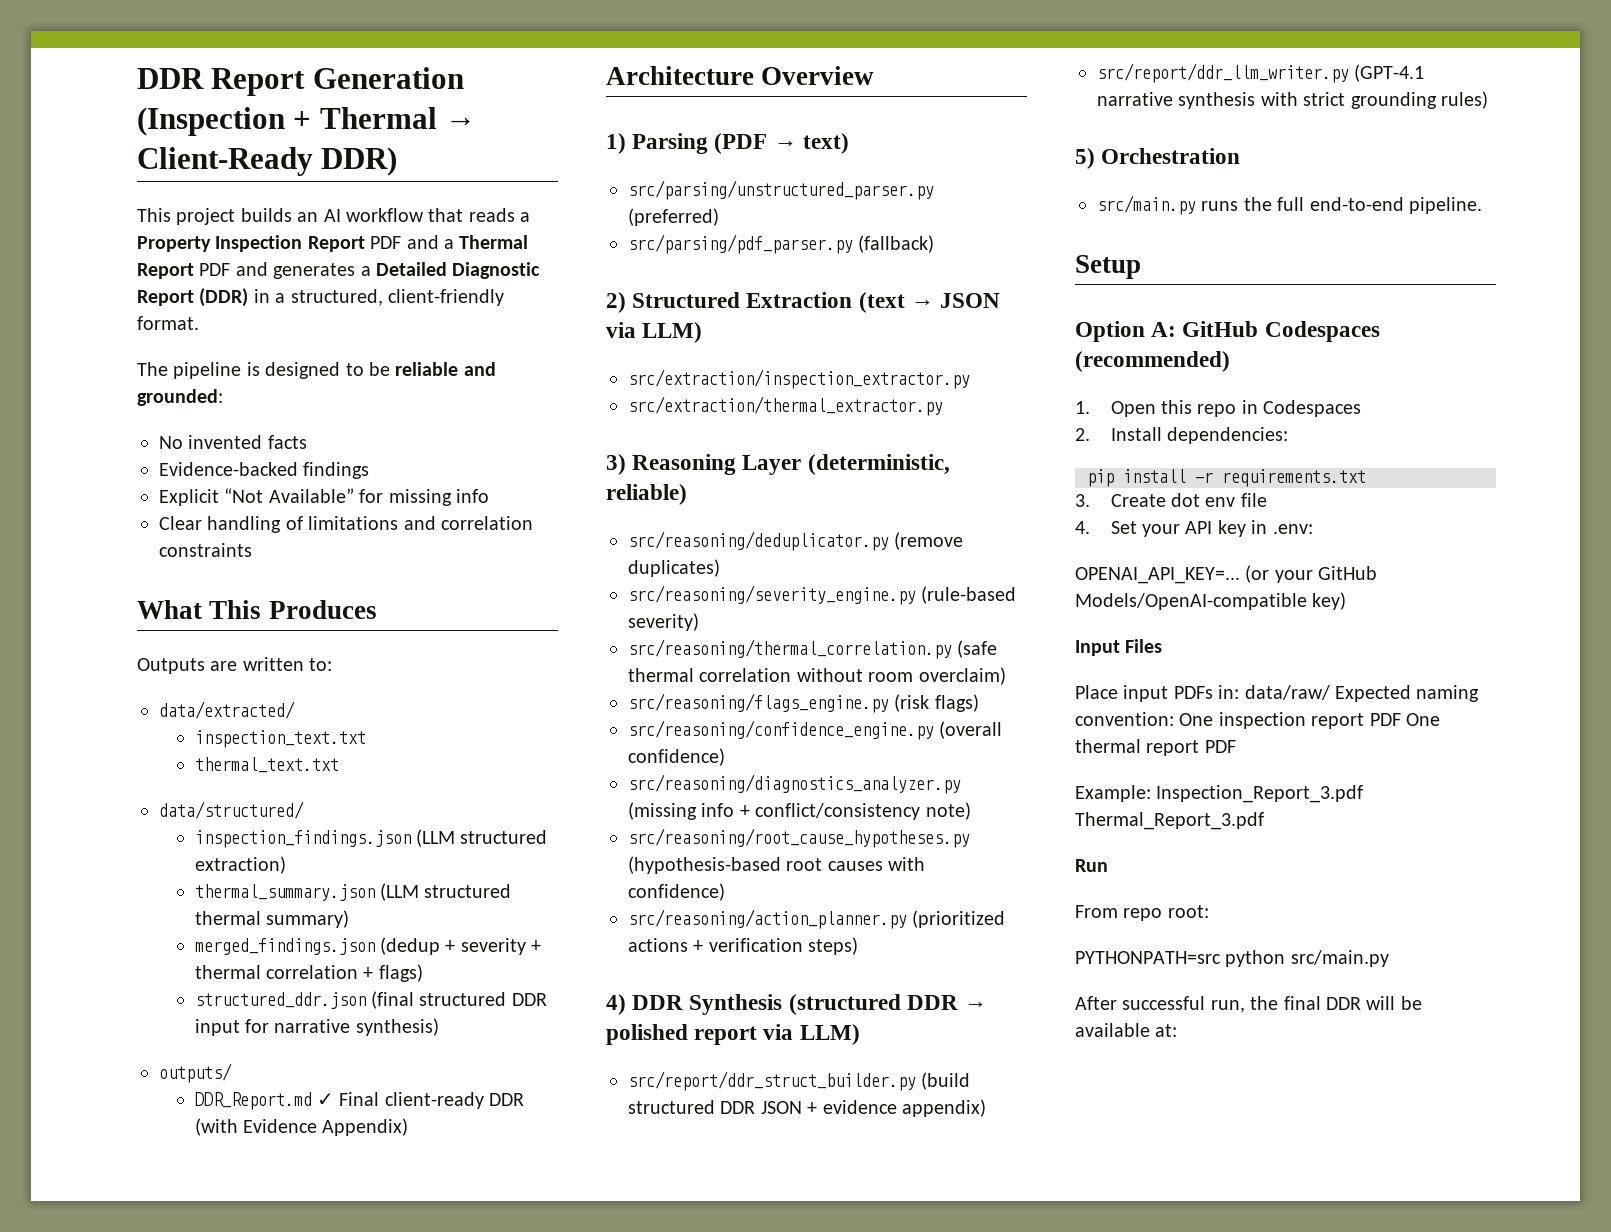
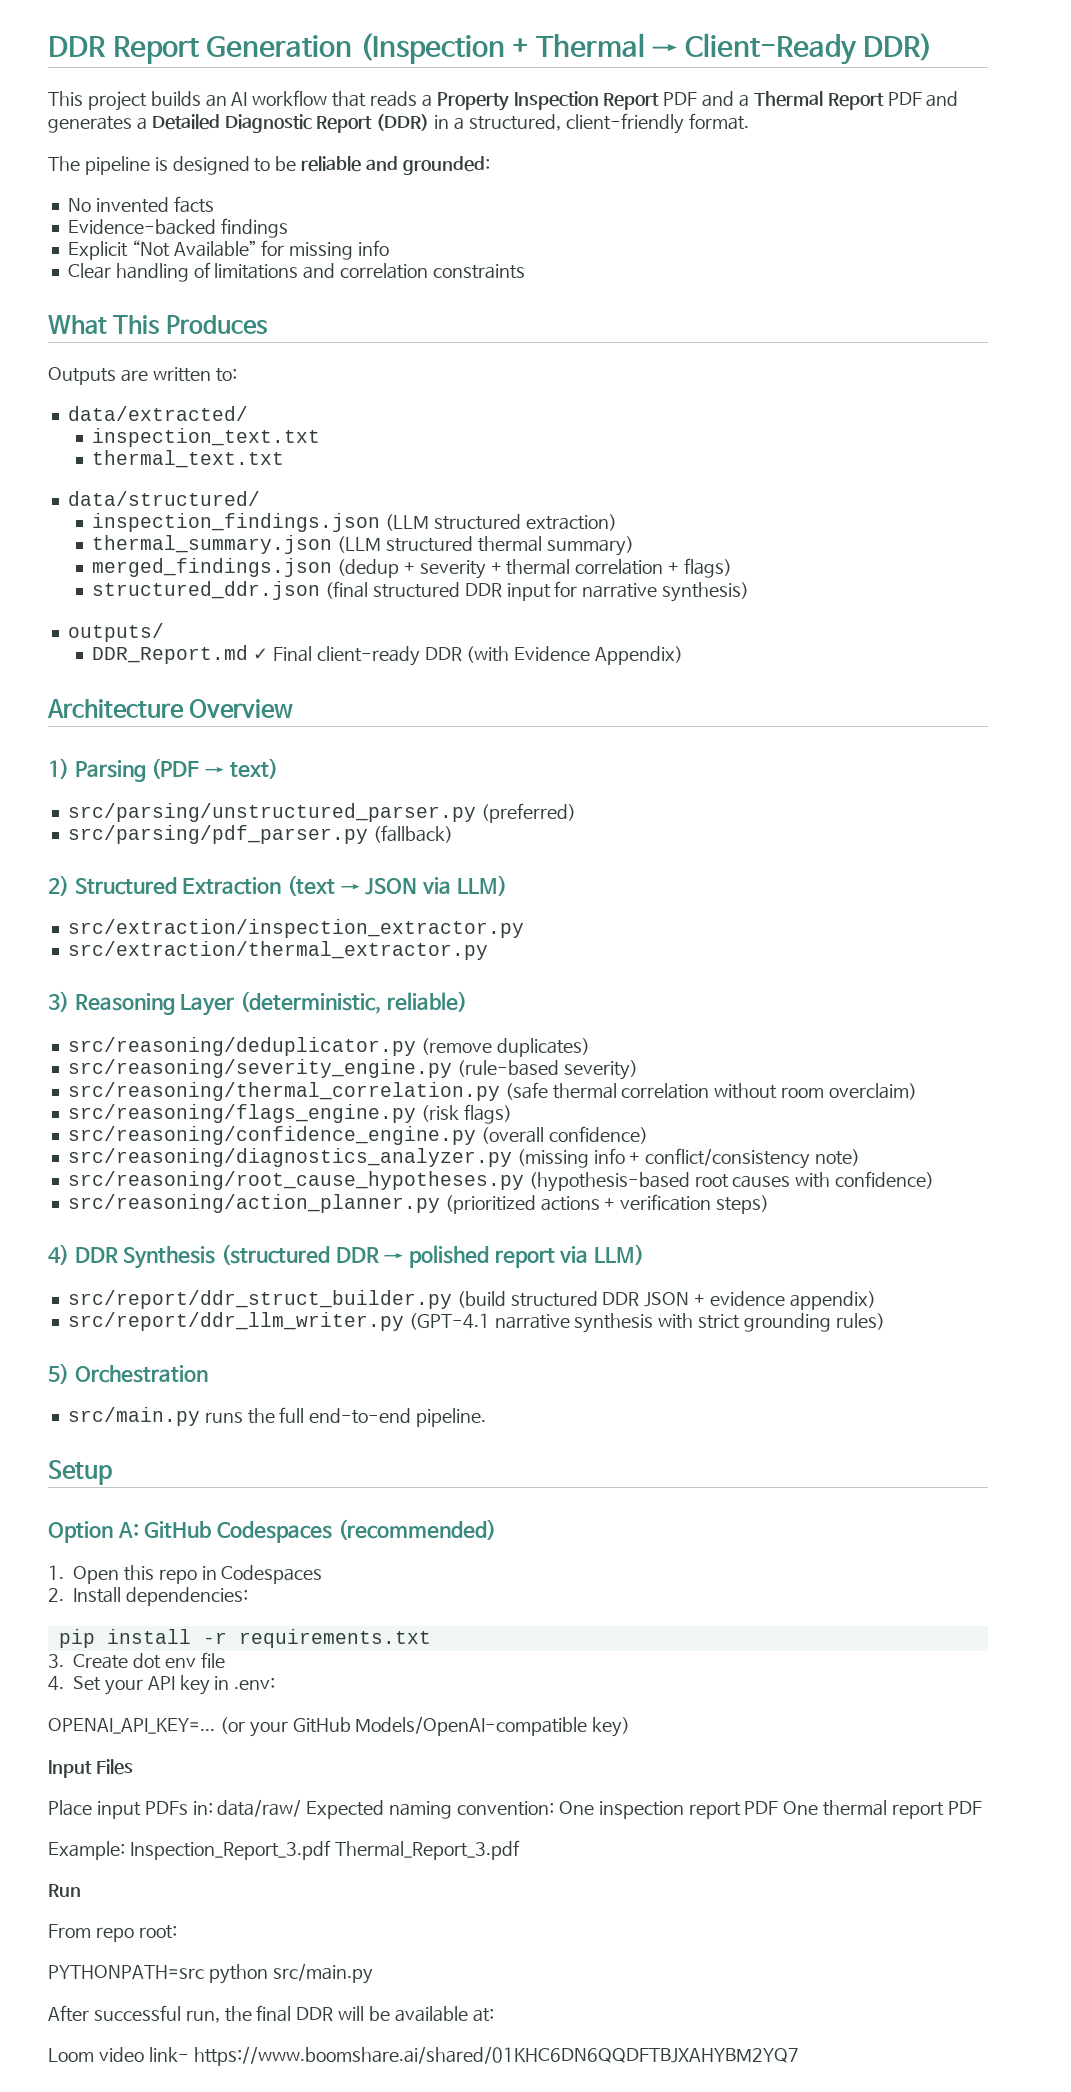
(1178, 1030) none -> [48,2046,799,2066] // Loom video link- https://www.boomshare.ai/shared/01KHC6DN6QQDFTBJXAHYBM2YQ7

